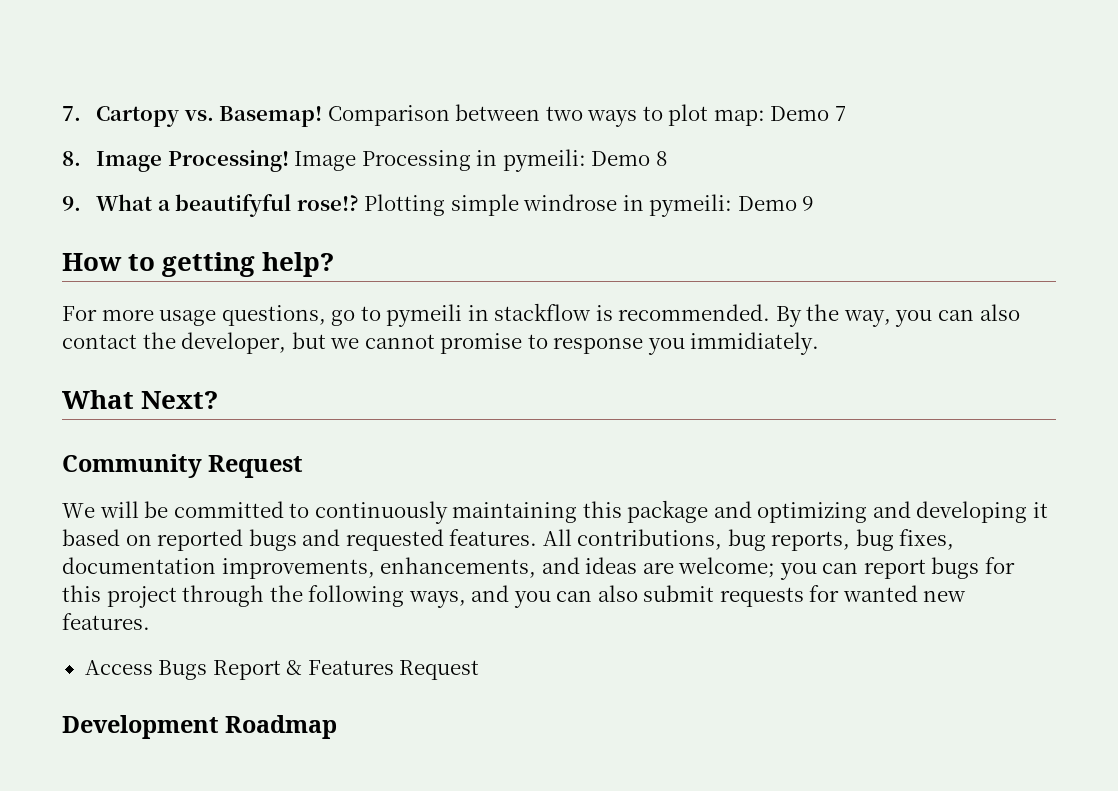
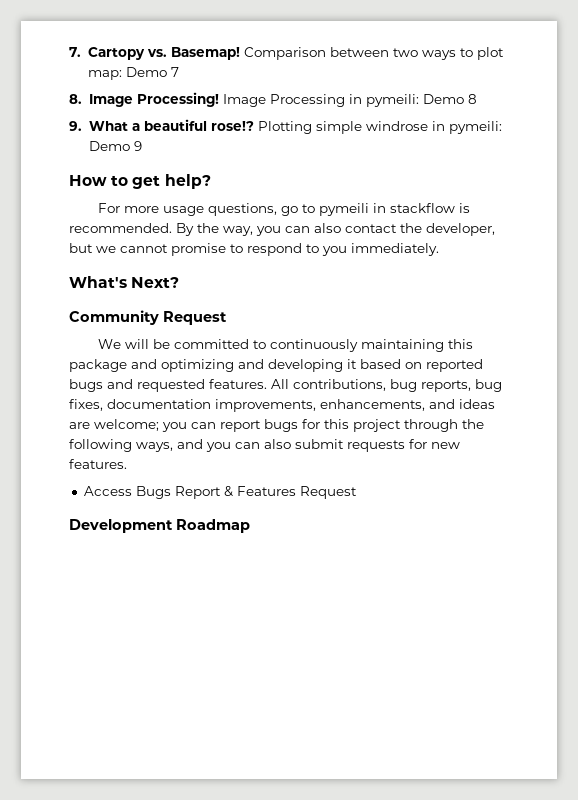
[175,194,292,217] beautifyful -> [143,119,207,131] beautiful
[162,252,256,277] getting -> [132,175,161,189] get
[553,332,820,355] [62,390,134,409] response you immidiately. // What -> [247,243,439,256] [69,276,127,288] respond to you immediately. // What's
[842,585,918,602] wanted -> (427, 444) none

